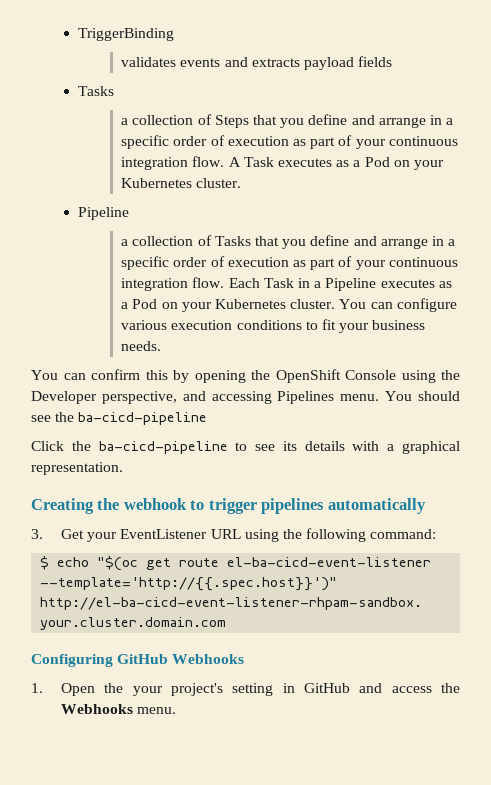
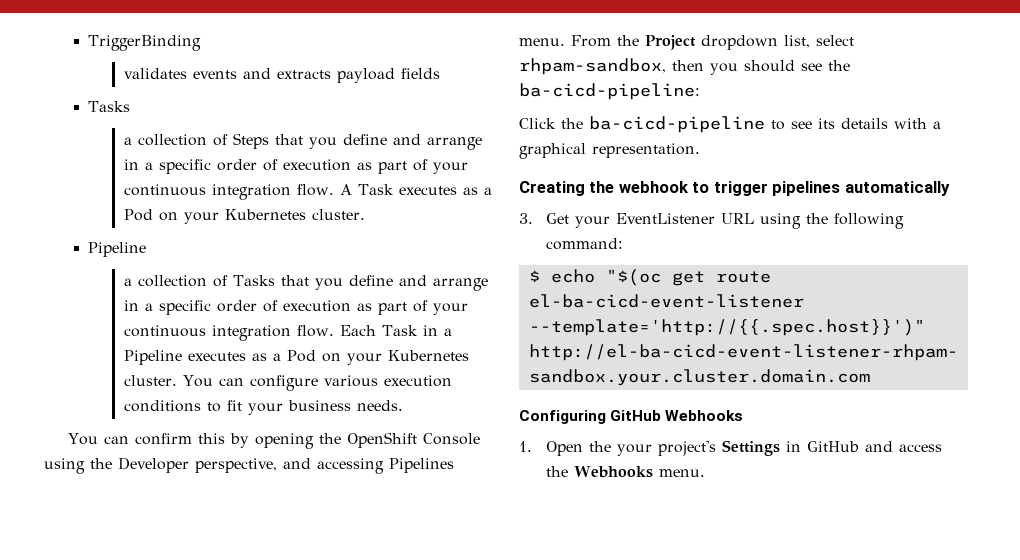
[385,391,413,401] You -> [571,35,854,50] [519,58,738,75] From the Project dropdown list, select rhpam-sandbox, then you
[78,412,208,425] ba-cicd-pipeline -> [519,83,700,100] ba-cicd-pipeline:
[232,683,274,696] setting -> [721,440,780,456] Settings

